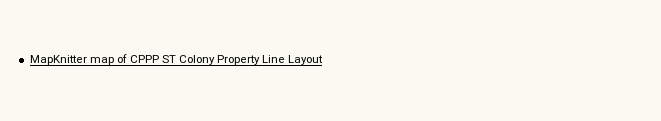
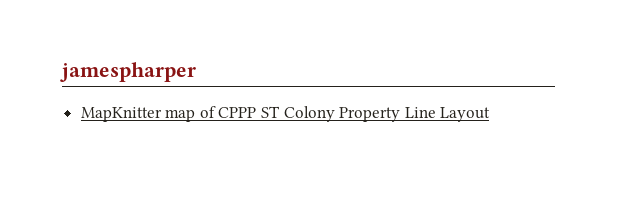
(29, 60) none -> [60,62,196,82] jamespharper //

